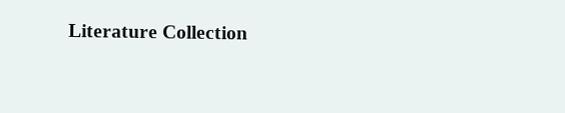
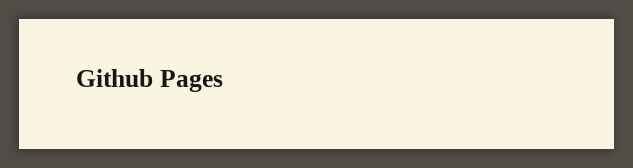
[68,23,249,40] Literature Collection -> [76,69,223,92] Github Pages

